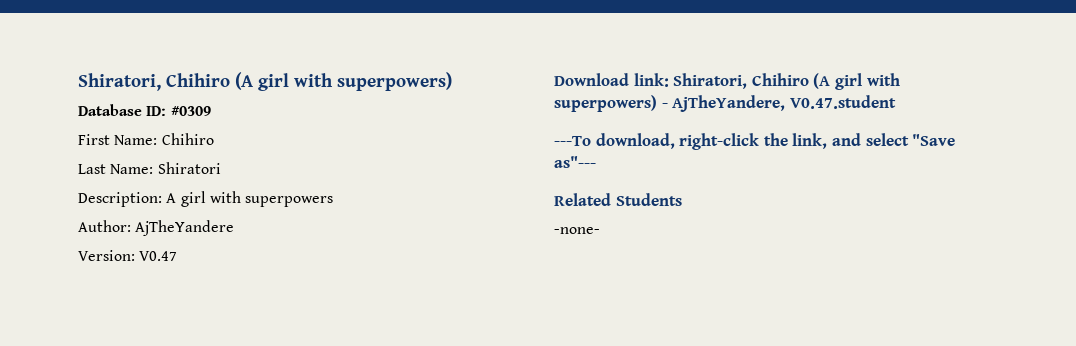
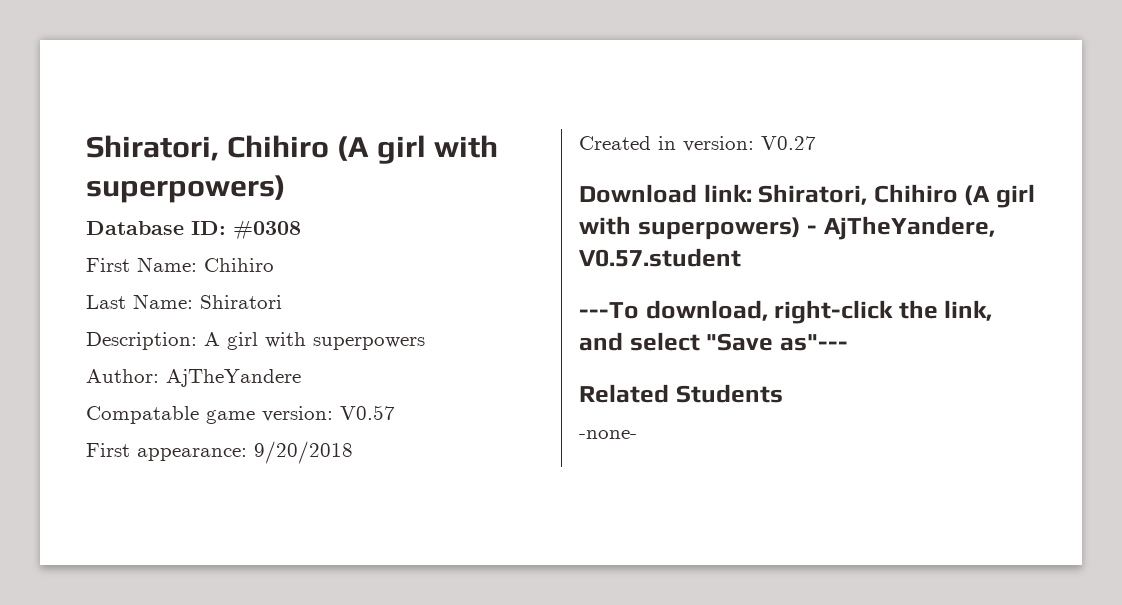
[170,106,211,116] #0309 -> [233,220,301,240] #0308
[78,250,178,261] Version: V0.47 -> [86,405,395,424] [86,441,353,464] [579,136,816,152] Compatable game version: V0.57 // First appearance: 9/20/2018 // Created in version: V0.27
[789,95,896,109] V0.47.student -> [579,248,741,267] V0.57.student

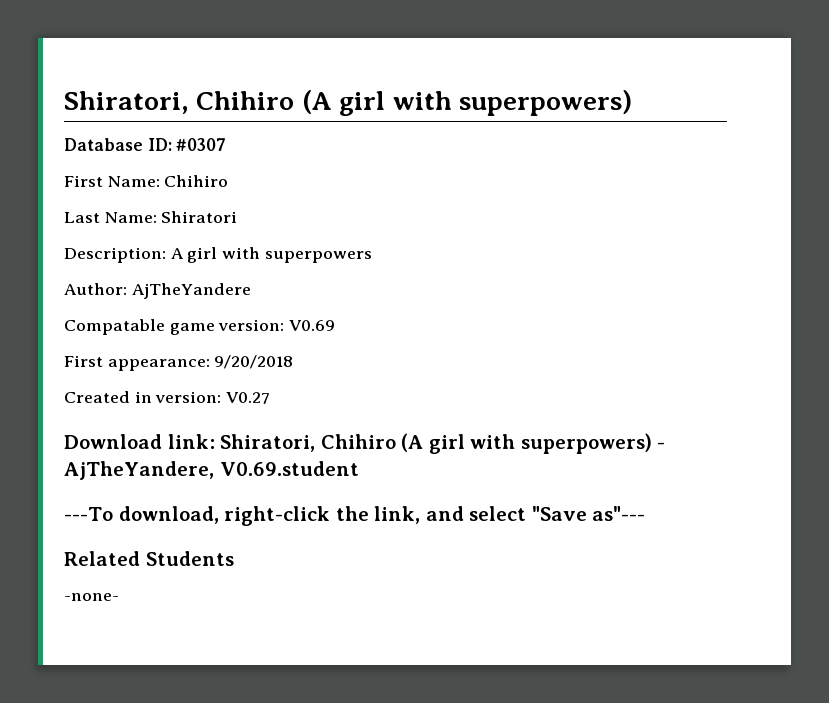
[233,220,301,240] #0308 -> [176,138,227,151] #0307
[340,405,395,420] V0.57 -> [289,320,336,331] V0.69
[579,248,741,267] V0.57.student -> [219,461,359,476] V0.69.student

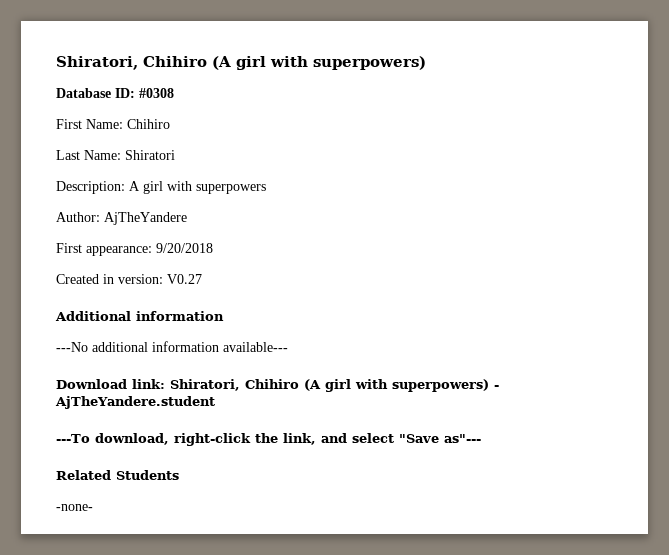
[176,138,227,151] #0307 -> [139,88,174,98] #0308
[64,319,336,335] // Compatable game version: V0.69 -> (187, 218) none
(271, 398) none -> [55,311,224,321] [56,341,288,352] // Additional information // ---No additional information available---
[64,461,359,480] AjTheYandere, V0.69.student -> [55,396,215,409] AjTheYandere.student

